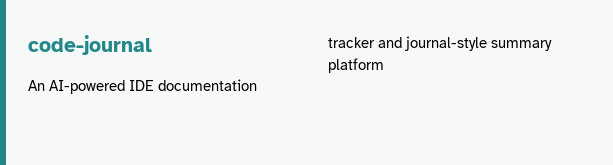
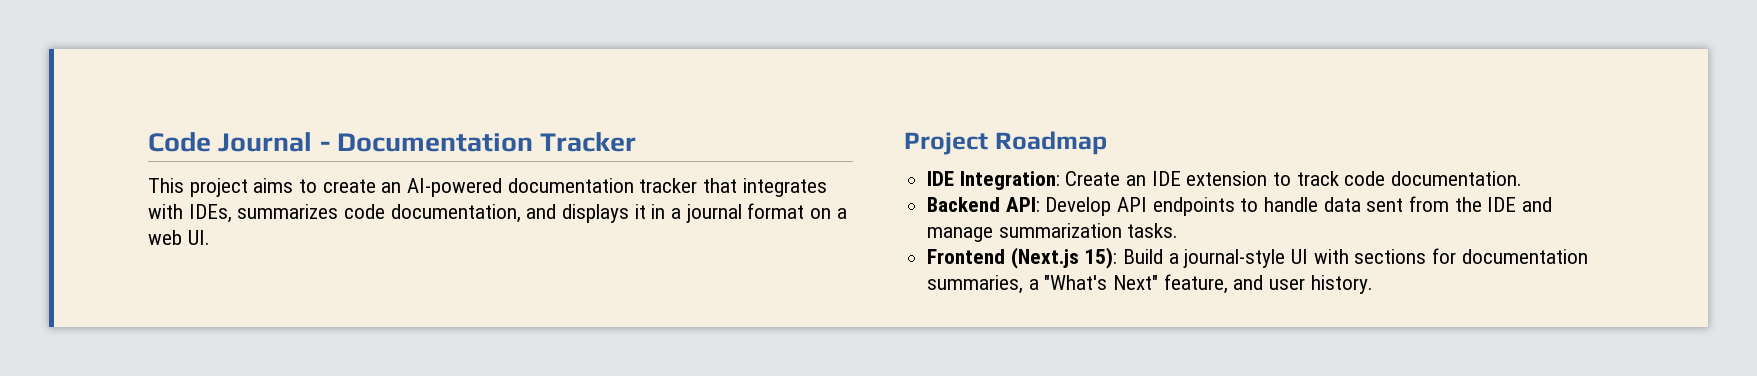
[28,35,152,55] [28,79,257,94] [328,36,552,51] [328,58,384,73] code-journal // An AI-powered IDE documentation tracker and journal-style summary platform -> [148,132,637,152] [148,178,827,197] [148,203,847,223] [148,230,210,245] [904,131,1107,155] [927,171,1523,190] [927,196,1553,216] [927,223,1179,242] [927,247,1588,269] [927,274,1373,294] Code Journal - Documentation Tracker // This project aims to create an AI-powered documentation tracker that integrates with IDEs, summarizes code documentation, and displays it in a journal format on a web UI. // Project Roadmap // IDE Integration: Create an IDE extension to track code documentation. // Backend API: Develop API endpoints to handle data sent from the IDE and manage summarization tasks. // Frontend (Next.js 15): Build a journal-style UI with sections for documentation summaries, a "What's Next" feature, and user history.

